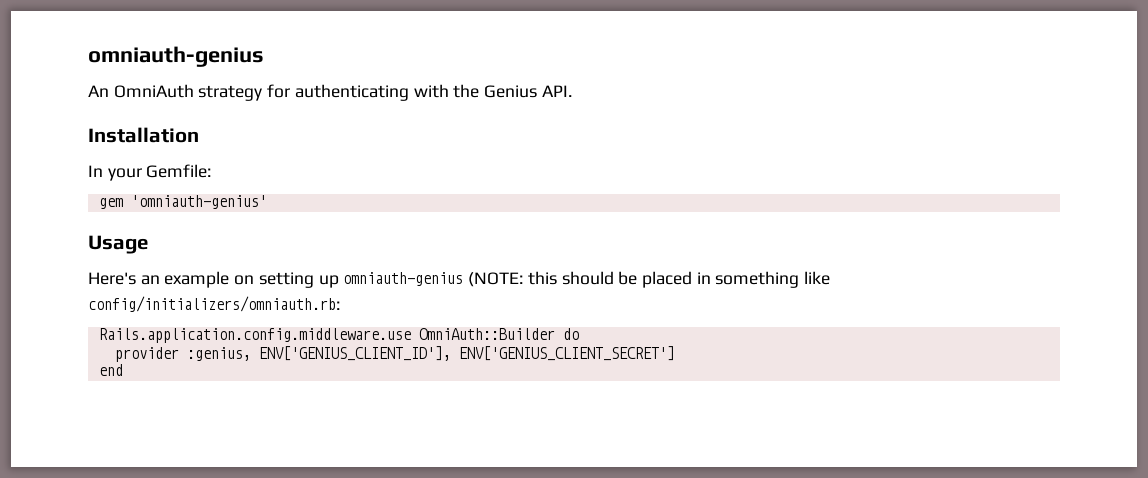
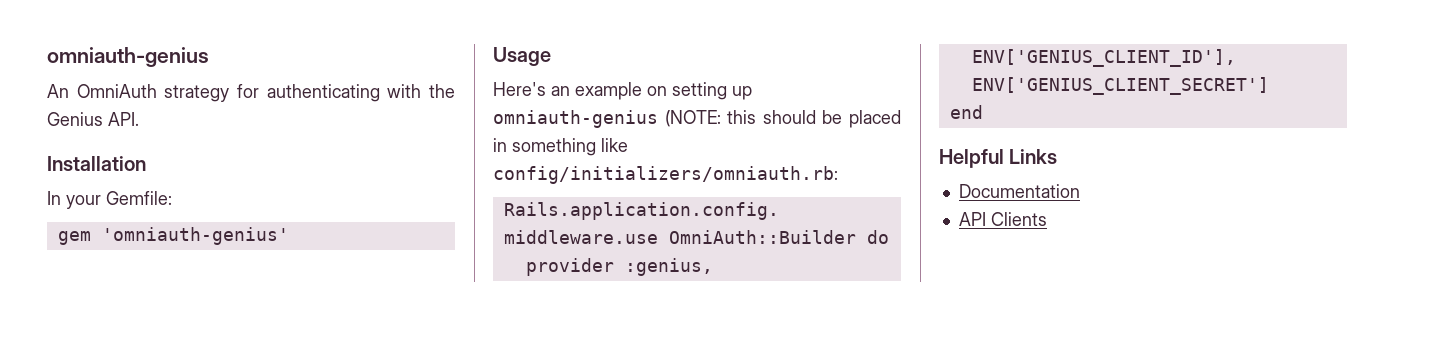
(123, 370) none -> [939,149,1058,168] [958,184,1080,198] [958,212,1047,226] // Helpful Links // Documentation // API Clients

